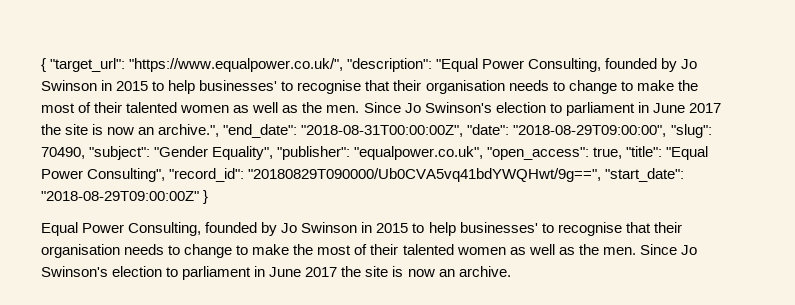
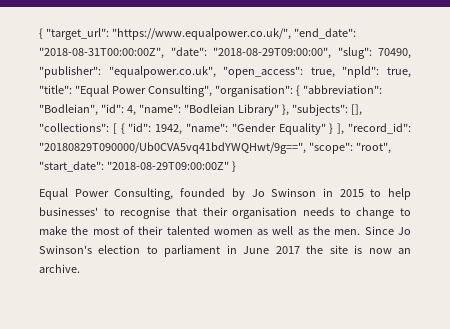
[347,58,698,72] [41,80,698,94] [41,102,721,116] [41,124,220,137] "description": "Equal Power Consulting, founded by Jo Swinson in 2015 to help businesses' to recognise that their organisation needs to change to make the most of their talented women as well as the men. Since Jo Swinson's election to parliament in June 2017 the site is now an archive.", -> (291, 34) none
[89,146,274,160] "subject": "Gender Equality", -> (411, 53) none
(623, 153) none -> [342,66,412,78] "npld": true,
[169,168,602,182] "record_id": "20180829T090000/Ub0CVA5vq41bdYWQHwt/9g==", -> [214,85,382,97] [39,104,362,116] [39,123,412,135] [39,142,391,154] "organisation": { "abbreviation": "Bodleian", "id": 4, "name": "Bodleian Library" }, "subjects": [], "collections": [ { "id": 1942, "name": "Gender Equality" } ], "record_id": "20180829T090000/Ub0CVA5vq41bdYWQHwt/9g==", "scope": "root",

